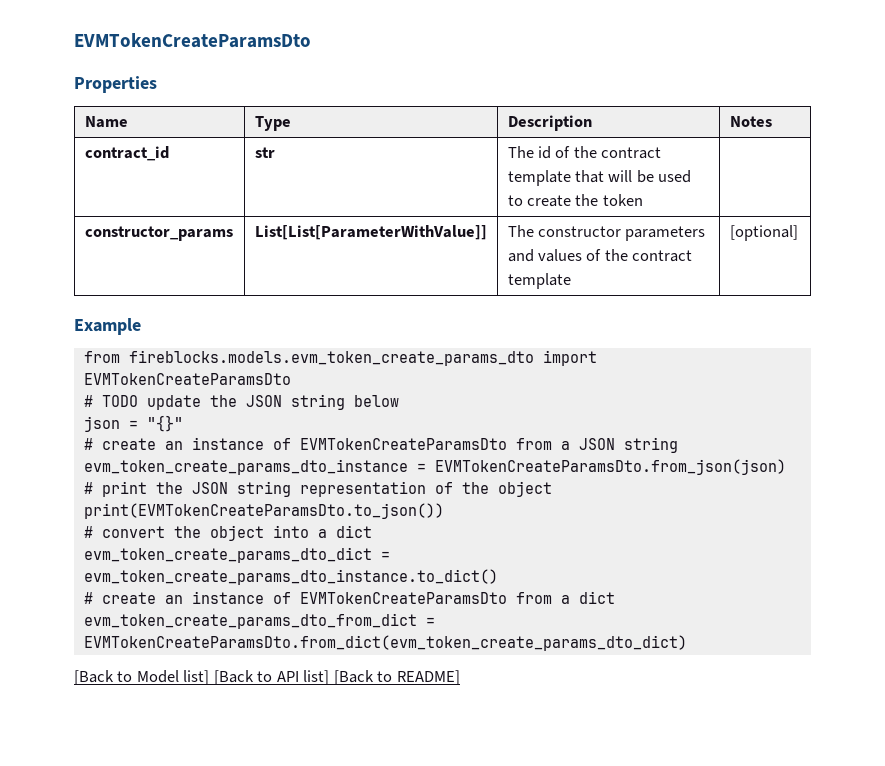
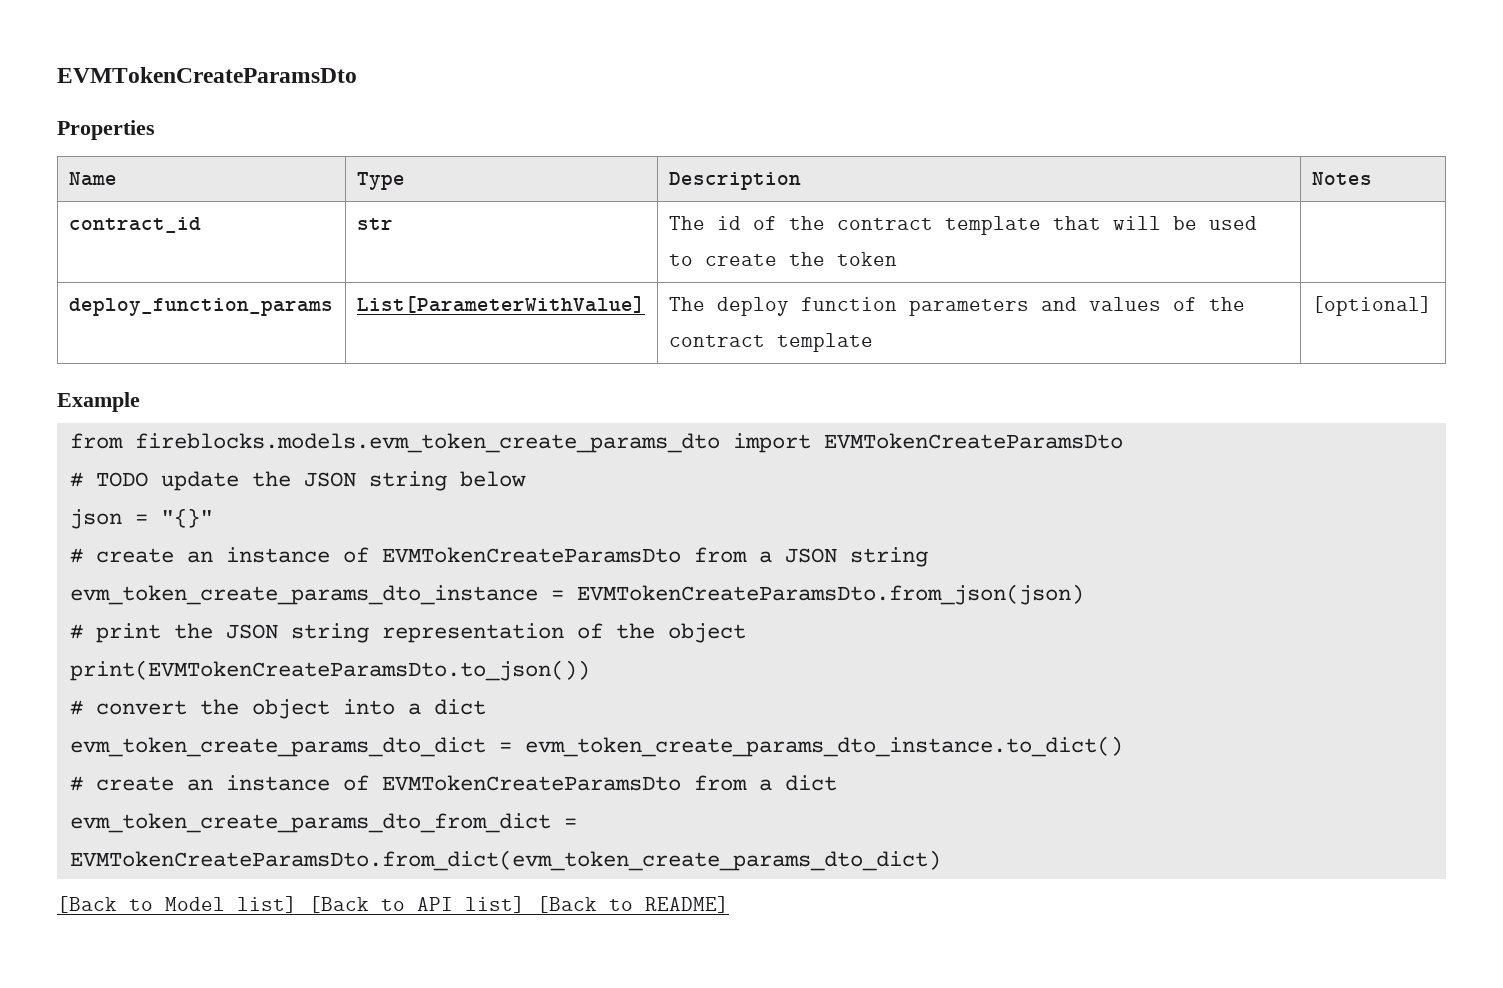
[84,226,233,241] [254,225,487,240] [507,225,621,237] constructor_params | List[List[ParameterWithValue]] | The constructor -> [68,298,333,316] [356,296,645,313] [668,297,897,316] deploy_function_params | List[ParameterWithValue] | The deploy function

